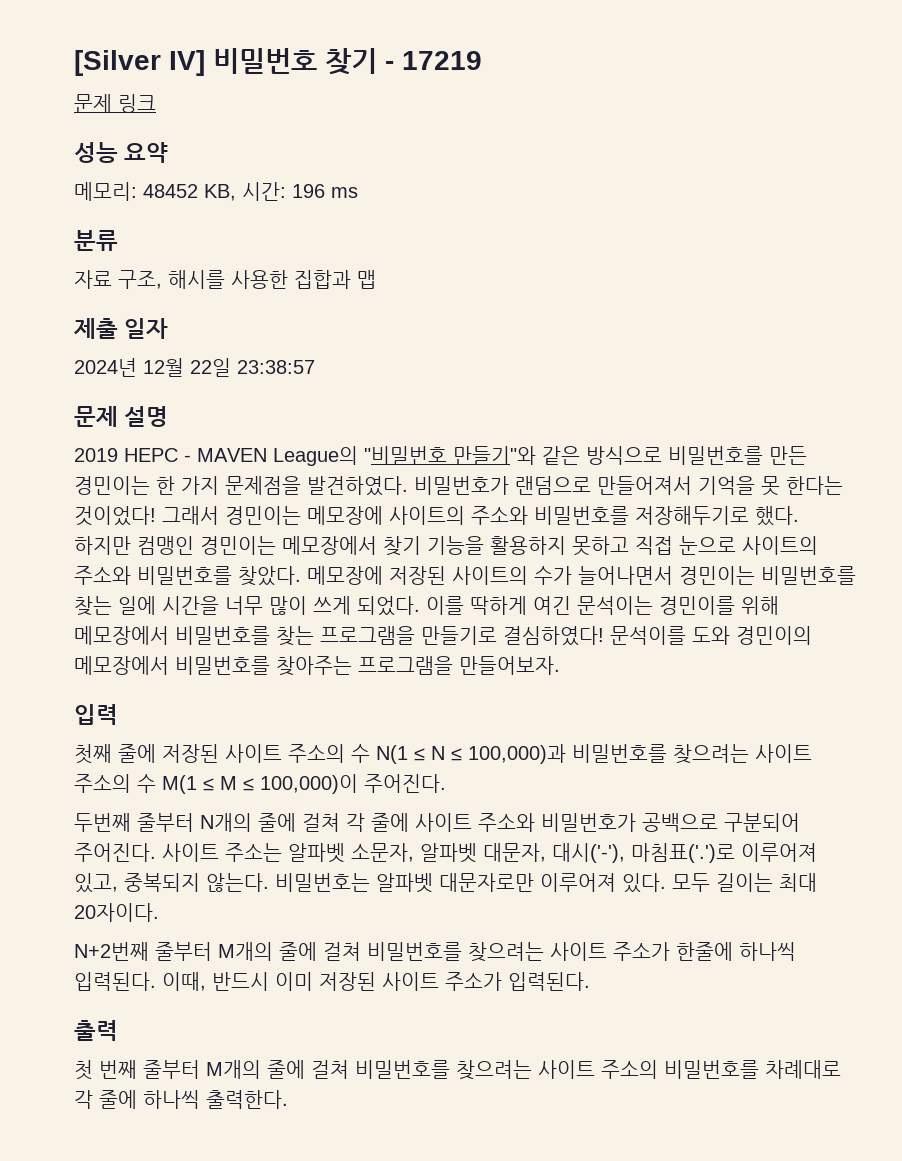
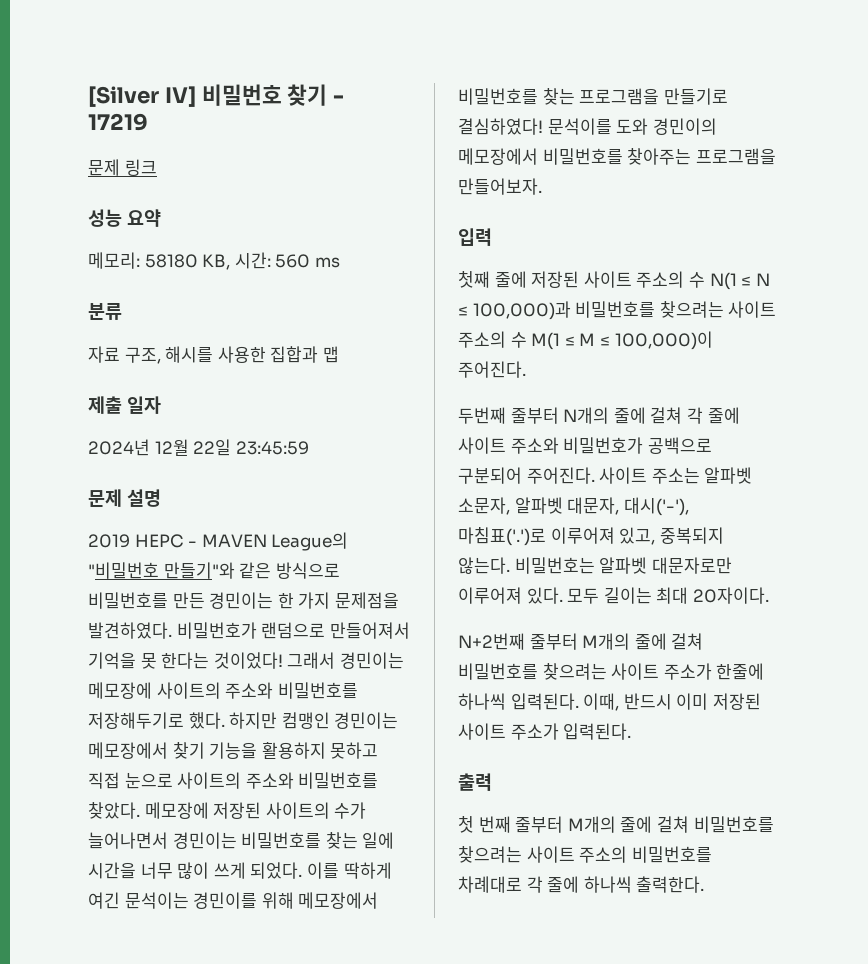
[143,184,198,198] 48452 -> [144,254,198,268] 58180
[292,184,325,198] 196 -> [275,254,311,268] 560
[237,360,315,374] 23:38:57 -> [235,441,309,455] 23:45:59

